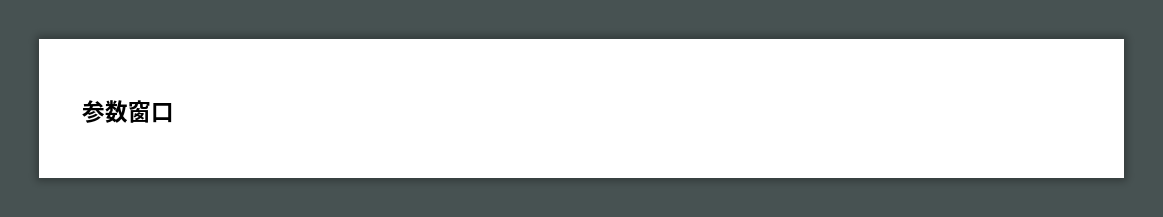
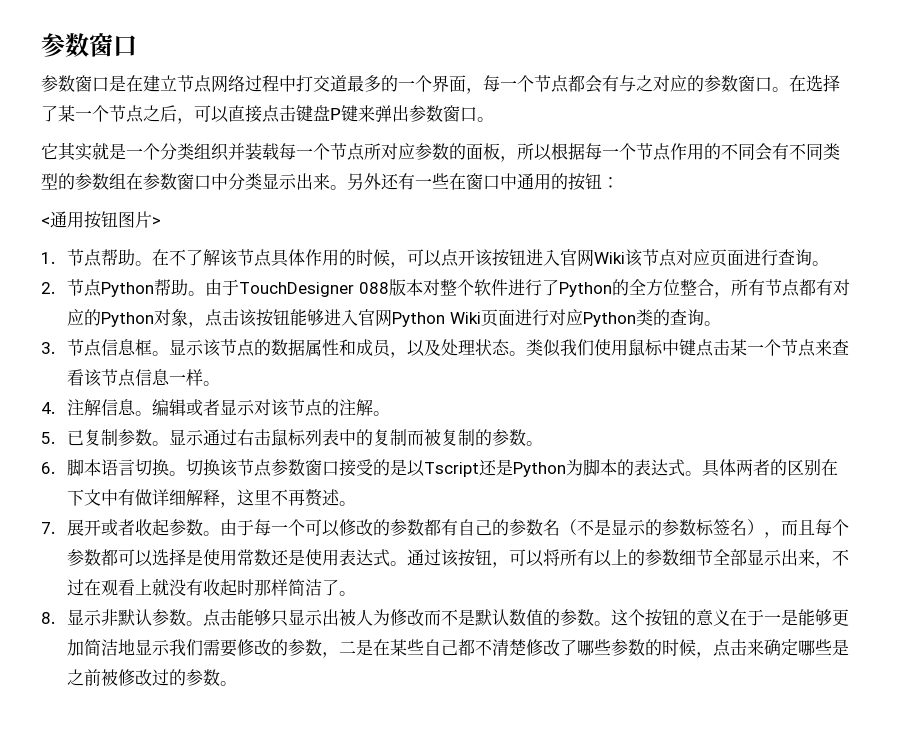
[82,100,174,123] 参数窗口 -> [41,33,137,57] [41,74,840,94] [41,105,494,124] [41,142,840,162] [41,173,619,191] [41,211,161,229] [41,249,829,268] [41,279,850,298] [66,309,721,328] [41,339,849,358] [66,369,220,387] [41,399,390,417] [41,429,543,446] [41,459,838,477] [66,488,356,508] [41,519,849,538] [66,548,849,568] [66,578,356,596] [41,609,849,627] [66,639,849,658] [66,669,237,686] 参数窗口 // 参数窗口是在建立节点网络过程中打交道最多的一个界面，每一个节点都会有与之对应的参数窗口。在选择了某一个节点之后，可以直接点击键盘P键来弹出参数窗口。 // 它其实就是一个分类组织并装载每一个节点所对应参数的面板，所以根据每一个节点作用的不同会有不同类型的参数组在参数窗口中分类显示出来。另外还有一些在窗口中通用的按钮： // <通用按钮图片> // 1.节点帮助。在不了解该节点具体作用的时候，可以点开该按钮进入官网Wiki该节点对应页面进行查询。 // 2.节点Python帮助。由于TouchDesigner 088版本对整个软件进行了Python的全方位整合，所有节点都有对应的Python对象，点击该按钮能够进入官网Python Wiki页面进行对应Python类的查询。 // 3.节点信息框。显示该节点的数据属性和成员，以及处理状态。类似我们使用鼠标中键点击某一个节点来查看该节点信息一样。 // 4.注解信息。编辑或者显示对该节点的注解。 // 5.已复制参数。显示通过右击鼠标列表中的复制而被复制的参数。 // 6.脚本语言切换。切换该节点参数窗口接受的是以Tscript还是Python为脚本的表达式。具体两者的区别在下文中有做详细解释，这里不再赘述。 // 7.展开或者收起参数。由于每一个可以修改的参数都有自己的参数名（不是显示的参数标签名），而且每个参数都可以选择是使用常数还是使用表达式。通过该按钮，可以将所有以上的参数细节全部显示出来，不过在观看上就没有收起时那样简洁了。 // 8.显示非默认参数。点击能够只显示出被人为修改而不是默认数值的参数。这个按钮的意义在于一是能够更加简洁地显示我们需要修改的参数，二是在某些自己都不清楚修改了哪些参数的时候，点击来确定哪些是之前被修改过的参数。

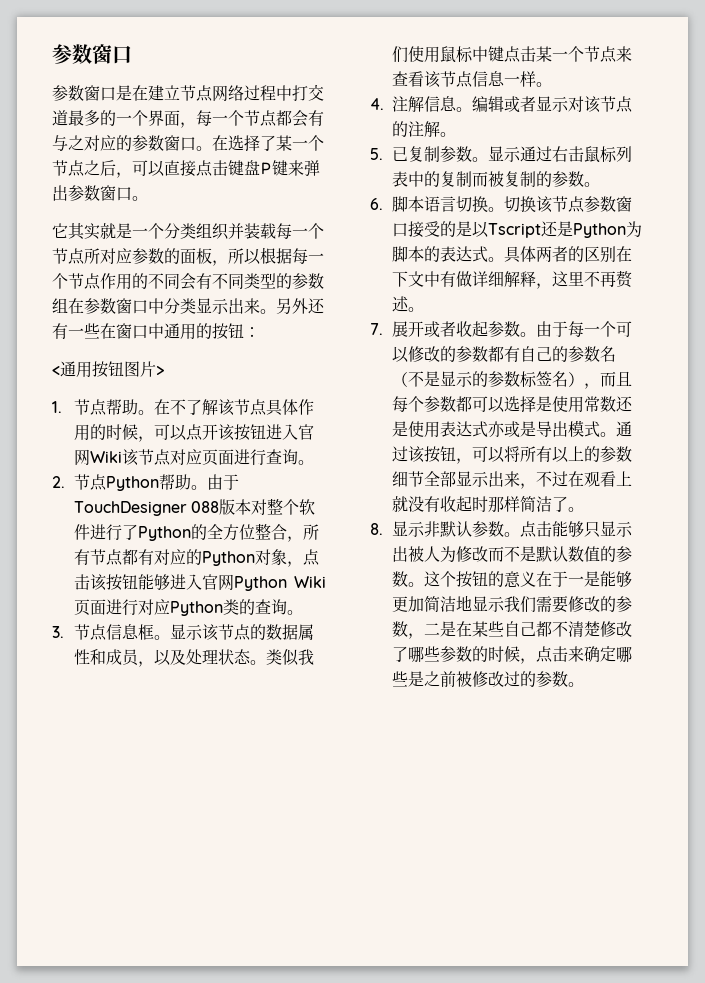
(390, 558) none -> [487,420,600,438] 亦或是导出模式

